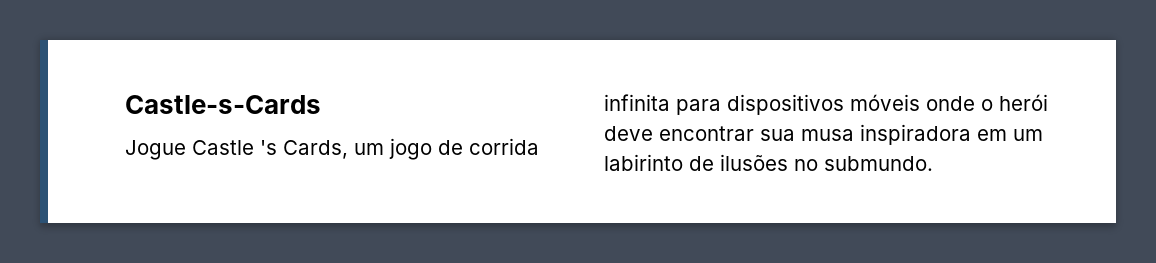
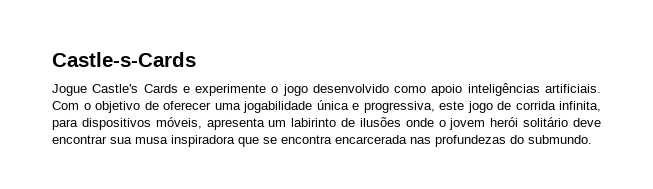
[192,140,384,159] Castle 's Cards, um -> [92,83,601,96] [52,100,464,113] Castle's Cards e experimente o jogo desenvolvido como apoio inteligências artificiais. Com o objetivo de oferecer uma jogabilidade única e progressiva, este
[604,94,670,111] infinita -> [559,101,601,112] infinita,
[850,94,1048,111] móveis onde o herói -> [155,117,569,130] móveis, apresenta um labirinto de ilusões onde o jovem herói solitário
[977,129,1043,141] [604,154,818,171] em um labirinto de ilusões no -> [238,135,524,147] que se encontra encarcerada nas profundezas do

